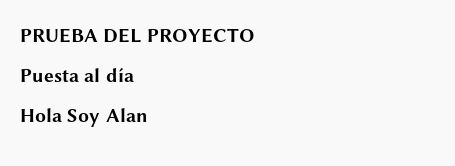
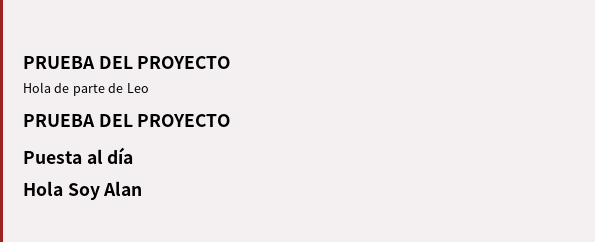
[20,28,255,43] PRUEBA DEL PROYECTO -> [23,56,231,69] [23,82,149,96] [23,114,231,127] PRUEBA DEL PROYECTO // Hola de parte de Leo // PRUEBA DEL PROYECTO

